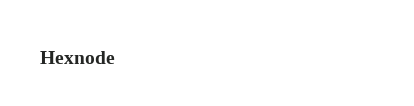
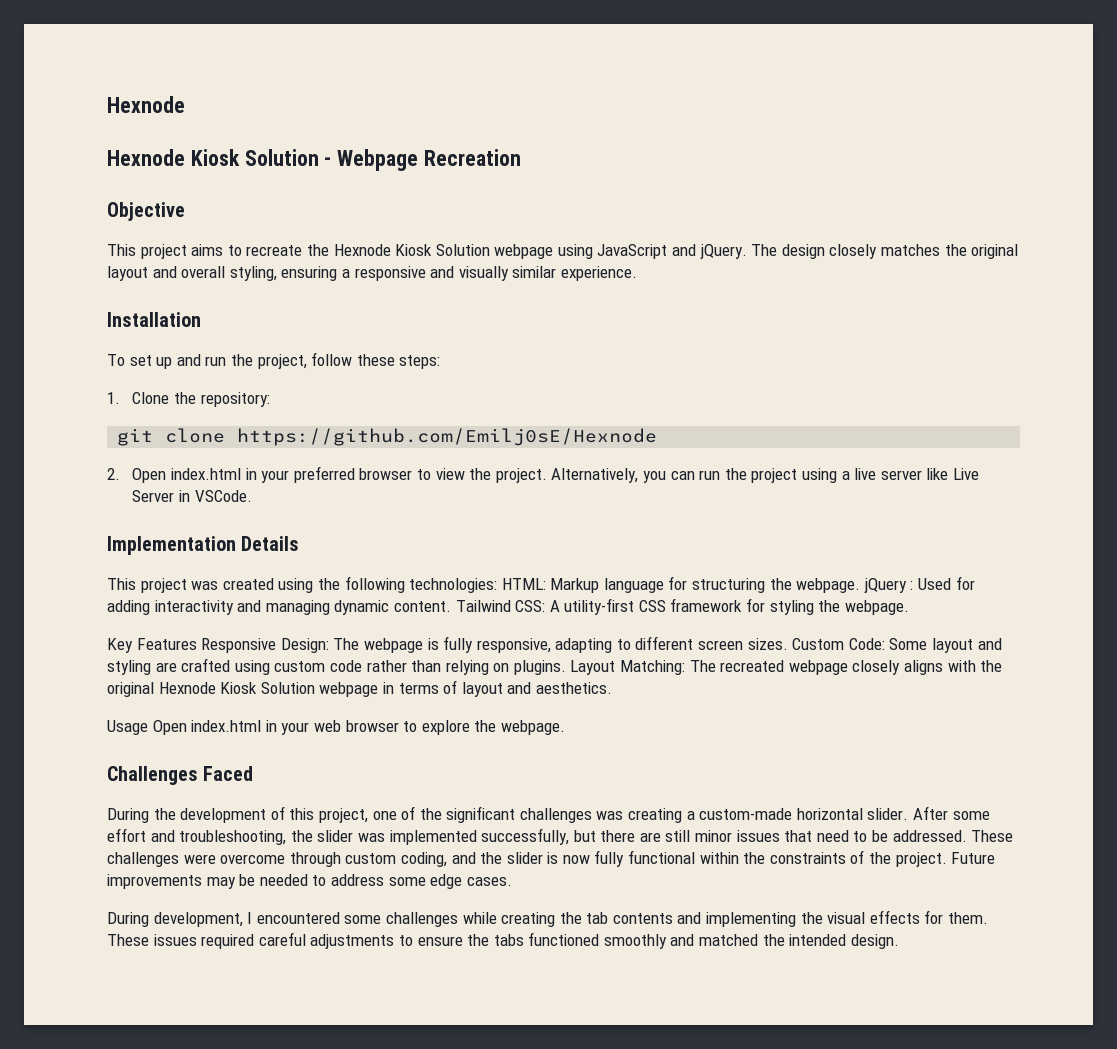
[40,51,115,64] Hexnode -> [107,96,185,113] [107,149,522,171] [107,202,185,221] [107,244,1019,259] [107,266,637,281] [107,312,201,327] [107,352,441,369] [107,392,270,407] [117,428,658,446] [107,466,979,483] [132,490,252,502] [107,536,300,555] [107,576,975,593] [107,598,909,615] [107,636,1002,653] [107,658,1003,675] [107,680,612,697] [107,720,565,735] [107,766,254,785] [107,806,990,823] [107,828,1014,845] [107,850,996,867] [107,874,512,889] [107,910,989,927] [107,932,899,949] Hexnode // Hexnode Kiosk Solution - Webpage Recreation // Objective // This project aims to recreate the Hexnode Kiosk Solution webpage using JavaScript and jQuery. The design closely matches the original layout and overall styling, ensuring a responsive and visually similar experience. // Installation // To set up and run the project, follow these steps: // 1. Clone the repository: // git clone https://github.com/Emilj0sE/Hexnode // 2. Open index.html in your preferred browser to view the project. Alternatively, you can run the project using a live server like Live Server in VSCode. // Implementation Details // This project was created using the following technologies: HTML: Markup language for structuring the webpage. jQuery : Used for adding interactivity and managing dynamic content. Tailwind CSS: A utility-first CSS framework for styling the webpage. // Key Features Responsive Design: The webpage is fully responsive, adapting to different screen sizes. Custom Code: Some layout and styling are crafted using custom code rather than relying on plugins. Layout Matching: The recreated webpage closely aligns with the original Hexnode Kiosk Solution webpage in terms of layout and aesthetics. // Usage Open index.html in your web browser to explore the webpage. // Challenges Faced // During the development of this project, one of the significant challenges was creating a custom-made horizontal slider. After some effort and troubleshooting, the slider was implemented successfully, but there are still minor issues that need to be addressed. These challenges were overcome through custom coding, and the slider is now fully functional within the constraints of the project. Future improvements may be needed to address some edge cases. // During development, I encountered some challenges while creating the tab contents and implementing the visual effects for them. These issues required careful adjustments to ensure the tabs functioned smoothly and matched the intended design.

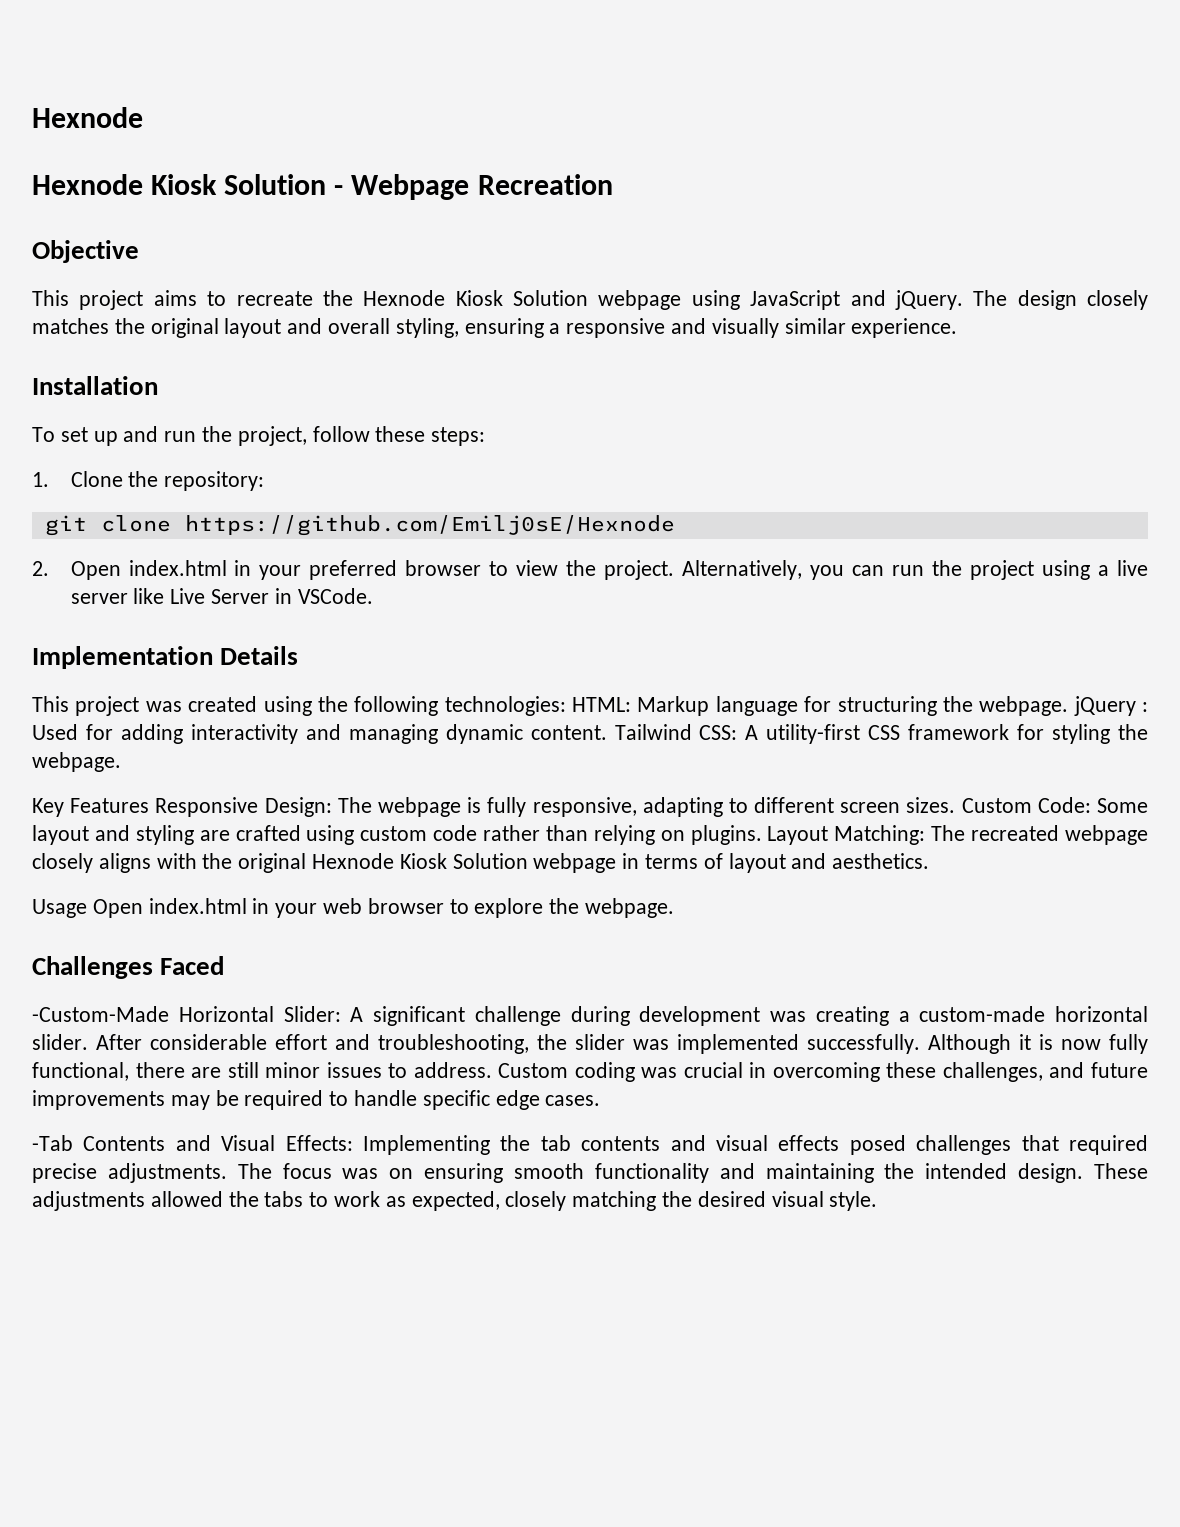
[107,806,592,823] During the development of this project, one of the significant challenges -> [32,1006,761,1026] -Custom-Made Horizontal Slider: A significant challenge during development
[952,811,990,820] some -> [150,1034,267,1050] considerable
[481,828,596,845] successfully, but -> [807,1034,1148,1054] [32,1062,129,1081] successfully. Although it is now fully functional,
[784,830,1014,842] [107,850,996,867] [107,874,512,889] [107,910,989,927] [107,932,899,949] that need to be addressed. These challenges were overcome through custom coding, and the slider is now fully functional within the constraints of the project. Future improvements may be needed to address some edge cases. // During development, I encountered some challenges while creating the tab contents and implementing the visual effects for them. These issues required careful adjustments to ensure the tabs functioned smoothly and matched the intended design. -> [388,1062,1148,1082] [32,1090,601,1110] [32,1135,1148,1155] [32,1163,1149,1183] [32,1191,878,1211] to address. Custom coding was crucial in overcoming these challenges, and future improvements may be required to handle specific edge cases. // -Tab Contents and Visual Effects: Implementing the tab contents and visual effects posed challenges that required precise adjustments. The focus was on ensuring smooth functionality and maintaining the intended design. These adjustments allowed the tabs to work as expected, closely matching the desired visual style.

